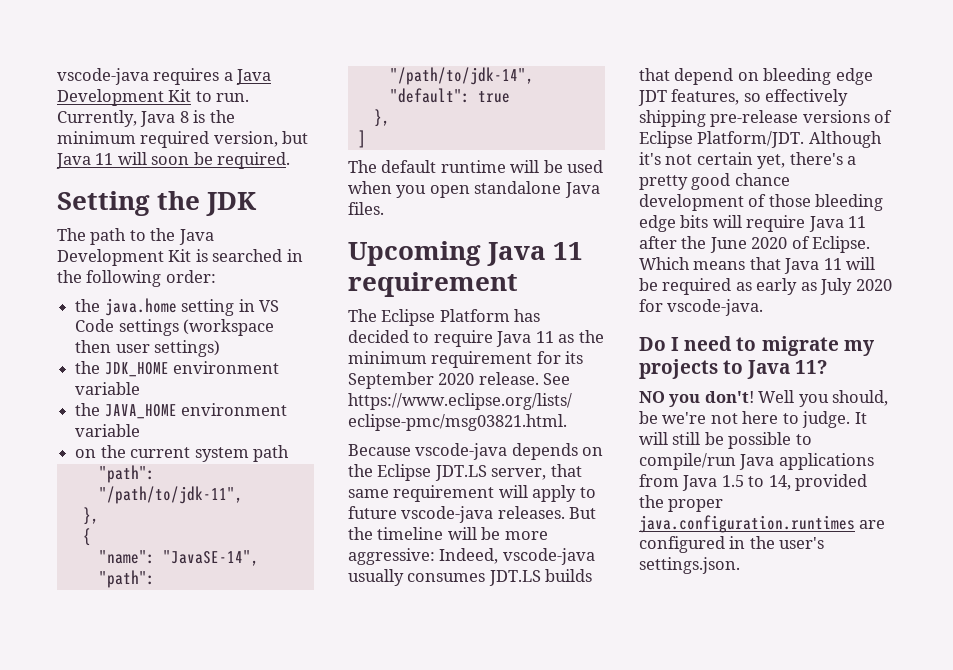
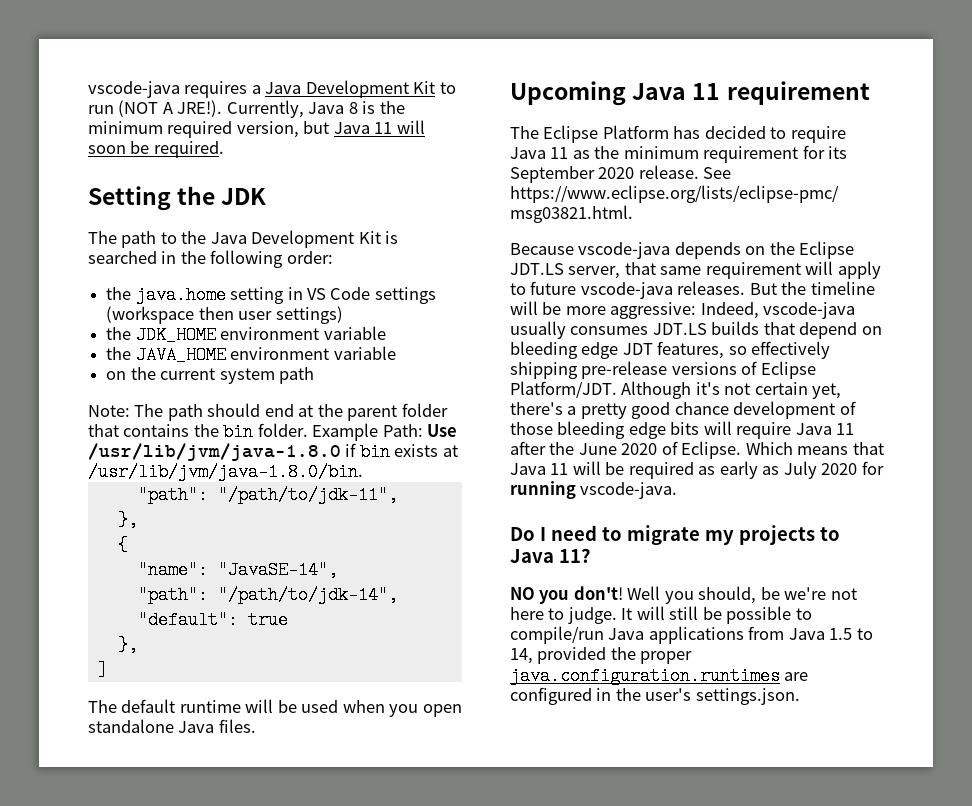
[216,93,250,102] run. -> [88,100,223,117] run (NOT A JRE!).
(289, 453) none -> [88,403,448,421] [88,423,458,441] [88,443,458,461] [88,463,363,481] // Note: The path should end at the parent folder that contains the bin folder. Example Path: Use /usr/lib/jvm/java-1.8.0 if bin exists at /usr/lib/jvm/java-1.8.0/bin.
(663, 305) none -> [510,481,576,499] running

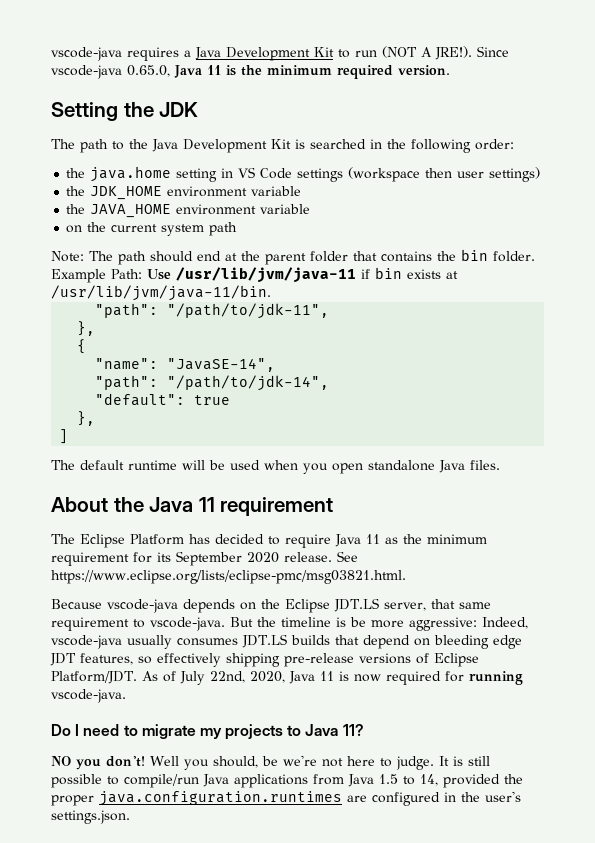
[226,100,405,118] [88,120,425,138] [88,141,224,158] Currently, Java 8 is the minimum required version, but Java 11 will soon be required. -> [477,46,509,57] [51,65,450,79] Since vscode-java 0.65.0, Java 11 is the minimum required version.
[88,443,341,461] /usr/lib/jvm/java-1.8.0 -> [176,267,356,283] /usr/lib/jvm/java-11
[88,463,363,481] /usr/lib/jvm/java-1.8.0/bin. -> [51,285,271,301] /usr/lib/jvm/java-11/bin.
[510,81,626,106] Upcoming -> [51,497,144,512] About the
[805,261,881,279] [510,281,746,299] will apply to future vscode-java releases. -> [133,617,225,631] to vscode-java.
[510,301,538,315] will -> [336,617,346,627] is
[621,381,842,399] [510,401,856,419] [510,421,855,439] [510,441,884,459] [510,461,858,479] Although it's not certain yet, there's a pretty good chance development of those bleeding edge bits will require Java 11 after the June 2020 of Eclipse. Which means that Java 11 will be required as early as July 2020 -> [141,671,441,685] As of July 22nd, 2020, Java 11 is now required
[636,606,722,620] will still be -> [453,756,490,766] is still

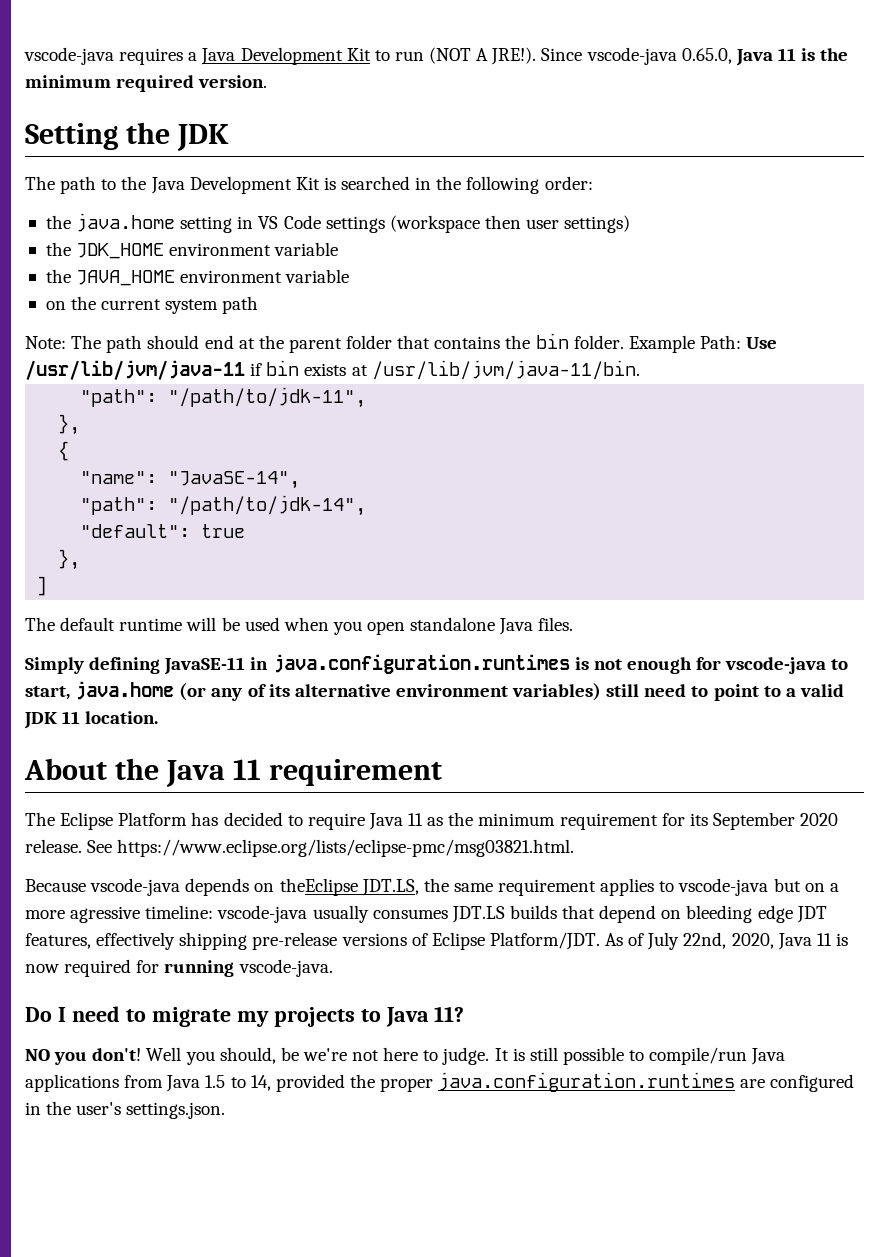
(500, 465) none -> [25,654,849,675] [25,681,844,701] [24,711,159,729] // Simply defining JavaSE-11 in java.configuration.runtimes is not enough for vscode-java to start, java.home (or any of its alternative environment variables) still need to point to a valid JDK 11 location.
[261,598,491,613] [51,617,528,631] the Eclipse JDT.LS server, that same requirement to vscode-java. But the timeline is be more aggressive: Indeed, -> [279,878,839,896] [25,905,214,923] theEclipse JDT.LS, the same requirement applies to vscode-java but on a more agressive timeline:
[138,656,152,664] so -> (91, 941) none

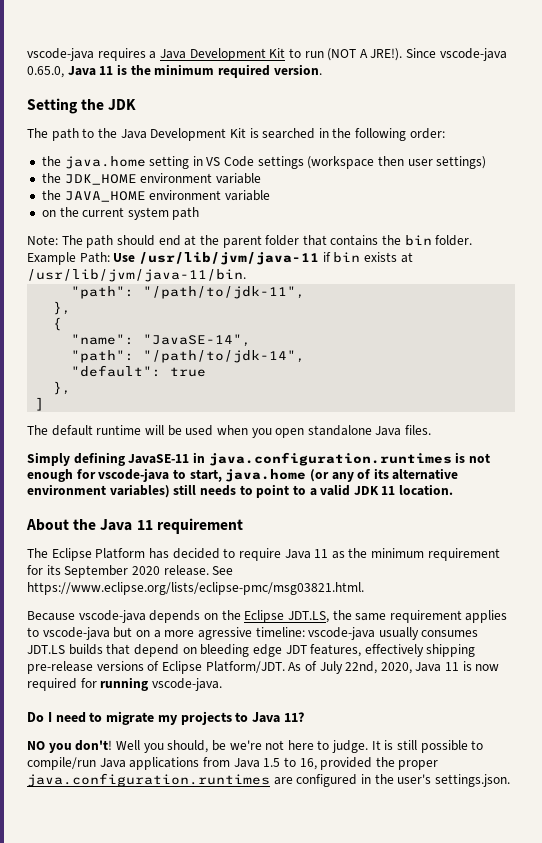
[644,684,687,697] need -> [199,485,236,496] needs
[279,878,358,896] theEclipse -> [221,610,285,623] the Eclipse
[250,1075,271,1091] 14, -> [299,758,317,770] 16,

